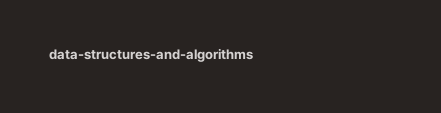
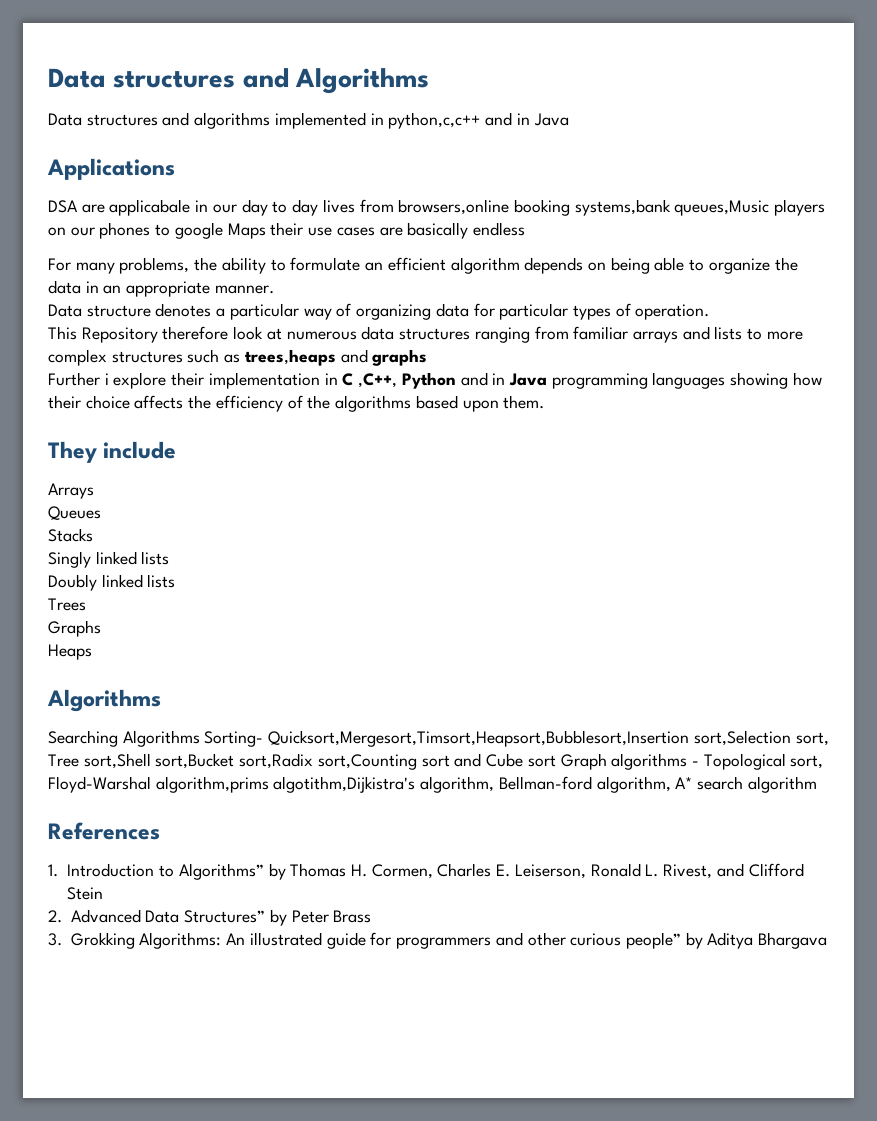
[49,48,253,62] data-structures-and-algorithms -> [48,68,430,94] [48,112,569,129] [47,158,175,180] [48,199,826,216] [48,222,525,239] [48,257,798,274] [48,280,274,297] [48,303,710,320] [48,326,803,343] [48,349,428,366] [48,372,822,389] [48,395,545,412] [48,441,177,463] [48,483,94,499] [48,506,101,520] [48,528,93,542] [48,551,170,568] [48,574,176,591] [48,598,86,611] [48,620,101,637] [48,644,92,660] [47,689,161,712] [48,730,829,747] [48,753,824,770] [48,776,817,793] [48,822,160,840] [48,863,804,880] [67,887,104,900] [48,909,372,926] [48,932,828,949] Data structures and Algorithms // Data structures and algorithms implemented in python,c,c++ and in Java // Applications // DSA are applicabale in our day to day lives from browsers,online booking systems,bank queues,Music players on our phones to google Maps their use cases are basically endless // For many problems, the ability to formulate an efficient algorithm depends on being able to organize the data in an appropriate manner. // Data structure denotes a particular way of organizing data for particular types of operation. // This Repository therefore look at numerous data structures ranging from familiar arrays and lists to more complex structures such as trees,heaps and graphs // Further i explore their implementation in C ,C++, Python and in Java programming languages showing how their choice affects the efficiency of the algorithms based upon them. // They include // Arrays // Queues // Stacks // Singly linked lists // Doubly linked lists // Trees // Graphs // Heaps // Algorithms // Searching Algorithms Sorting- Quicksort,Mergesort,Timsort,Heapsort,Bubblesort,Insertion sort,Selection sort, Tree sort,Shell sort,Bucket sort,Radix sort,Counting sort and Cube sort Graph algorithms - Topological sort, Floyd-Warshal algorithm,prims algotithm,Dijkistra's algorithm, Bellman-ford algorithm, A* search algorithm // References // 1. Introduction to Algorithms” by Thomas H. Cormen, Charles E. Leiserson, Ronald L. Rivest, and Clifford Stein // 2. Advanced Data Structures” by Peter Brass // 3. Grokking Algorithms: An illustrated guide for programmers and other curious people” by Aditya Bhargava

